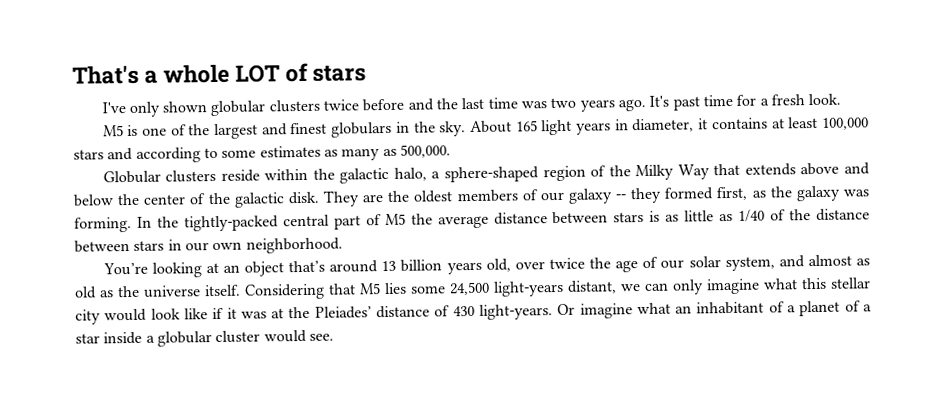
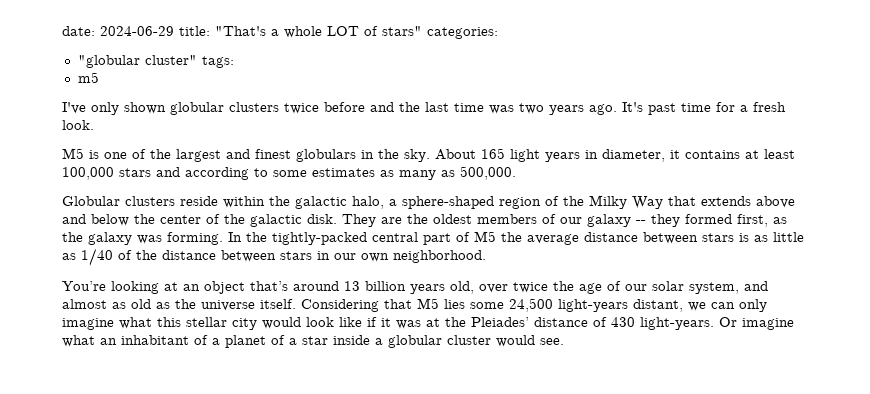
[72,62,367,85] That's a whole LOT of stars -> [62,26,498,39] [77,55,234,68] [77,72,99,83] date: 2024-06-29 title: "That's a whole LOT of stars" categories: // "globular cluster" tags: // m5

